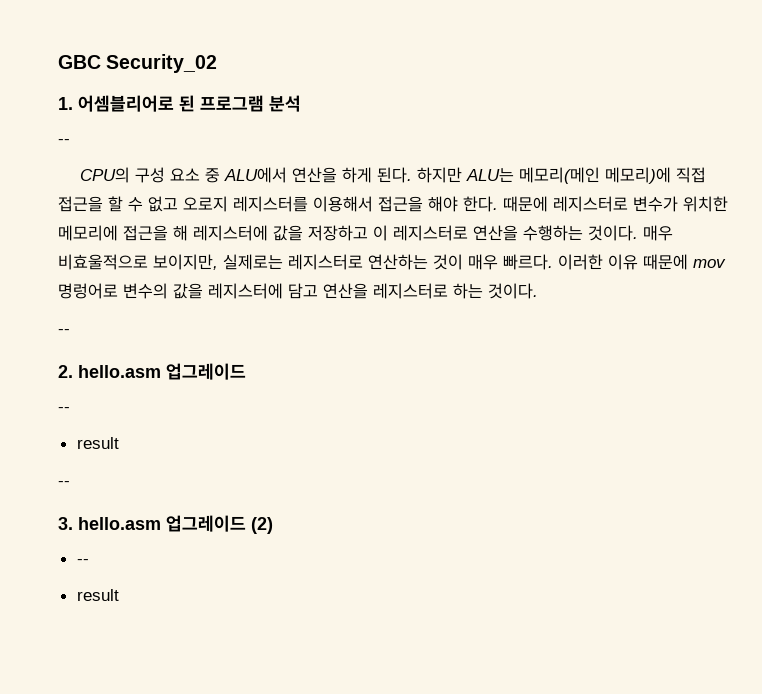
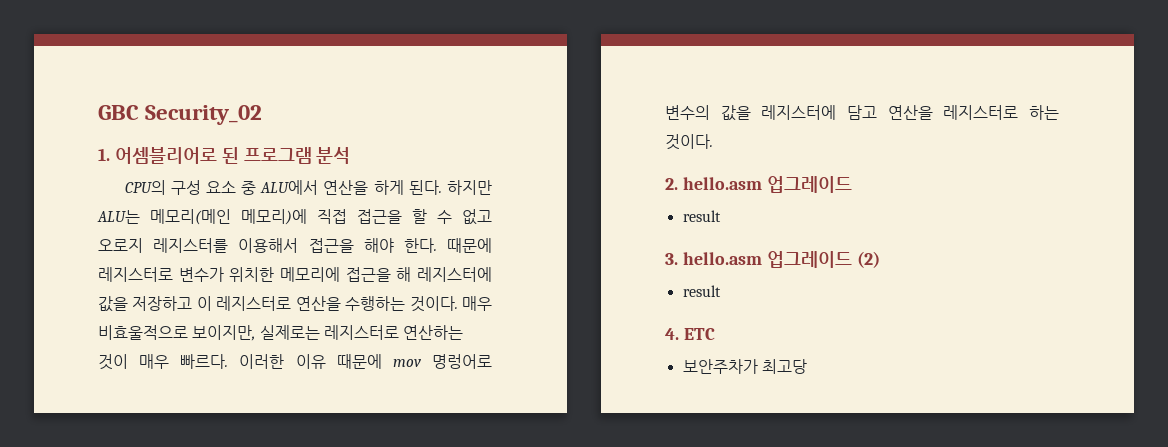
[58,139,70,144] // -- -> (351, 155) none
[58,329,70,334] // -- -> (713, 142) none
[58,407,70,412] [76,437,119,449] [58,481,70,486] // -- // result // -- -> [682,210,721,222] // result
[76,559,89,564] [76,589,119,601] -- // result -> [682,285,721,297] [665,328,715,340] [682,359,807,374] result // 4. ETC // 보안주차가 최고당

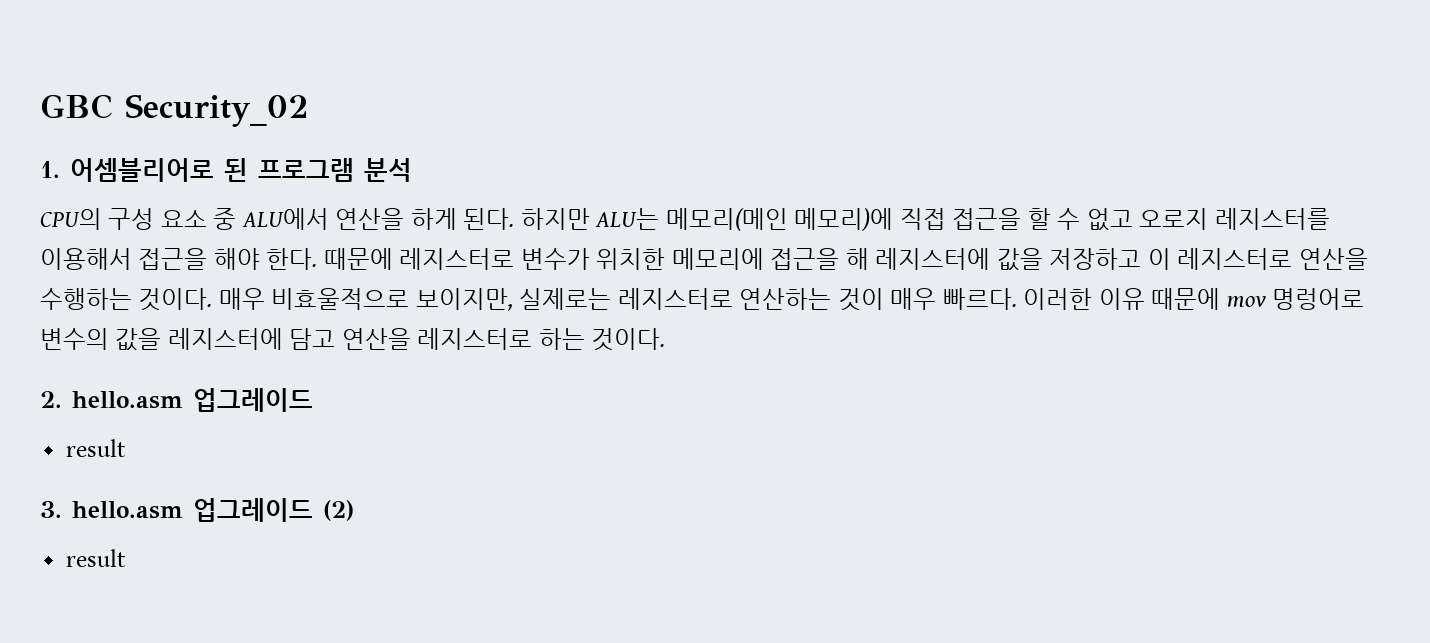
[665,328,715,340] [682,359,807,374] // 4. ETC // 보안주차가 최고당 -> (127, 558) none

